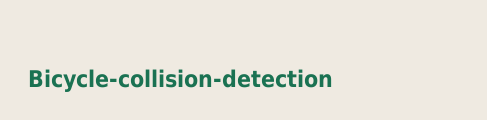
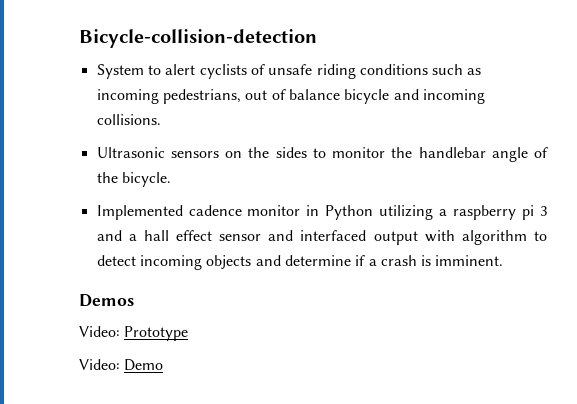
(333, 80) none -> [96,64,482,79] [96,89,485,104] [96,114,161,125] [96,147,548,162] [96,172,171,187] [96,205,547,220] [96,230,547,245] [96,255,504,270] [79,294,134,307] [79,326,189,341] [79,359,164,371] // System to alert cyclists of unsafe riding conditions such as incoming pedestrians, out of balance bicycle and incoming collisions. // Ultrasonic sensors on the sides to monitor the handlebar angle of the bicycle. // Implemented cadence monitor in Python utilizing a raspberry pi 3 and a hall effect sensor and interfaced output with algorithm to detect incoming objects and determine if a crash is imminent. // Demos // Video: Prototype // Video: Demo

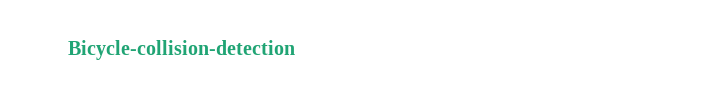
[96,64,482,79] [96,89,485,104] [96,114,161,125] [96,147,548,162] [96,172,171,187] [96,205,547,220] [96,230,547,245] [96,255,504,270] [79,294,134,307] [79,326,189,341] [79,359,164,371] // System to alert cyclists of unsafe riding conditions such as incoming pedestrians, out of balance bicycle and incoming collisions. // Ultrasonic sensors on the sides to monitor the handlebar angle of the bicycle. // Implemented cadence monitor in Python utilizing a raspberry pi 3 and a hall effect sensor and interfaced output with algorithm to detect incoming objects and determine if a crash is imminent. // Demos // Video: Prototype // Video: Demo -> (295, 50) none

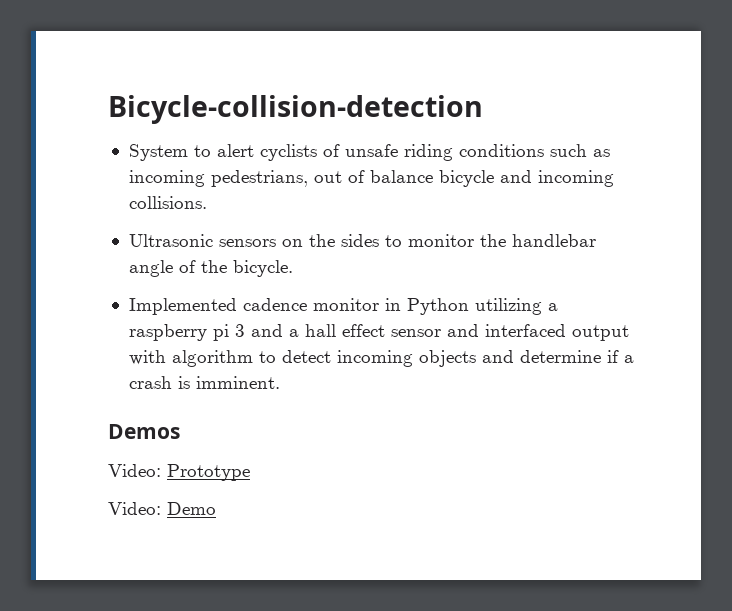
(295, 50) none -> [128,144,610,161] [128,170,614,187] [128,196,207,209] [128,234,596,247] [128,260,293,277] [128,298,558,315] [128,324,629,341] [128,350,634,367] [128,376,280,389] [108,424,180,439] [108,464,250,481] [108,502,216,515] // System to alert cyclists of unsafe riding conditions such as incoming pedestrians, out of balance bicycle and incoming collisions. // Ultrasonic sensors on the sides to monitor the handlebar angle of the bicycle. // Implemented cadence monitor in Python utilizing a raspberry pi 3 and a hall effect sensor and interfaced output with algorithm to detect incoming objects and determine if a crash is imminent. // Demos // Video: Prototype // Video: Demo

